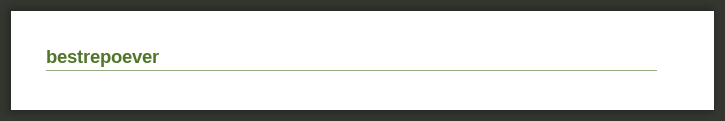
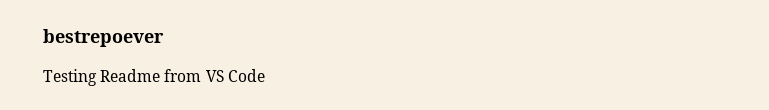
(159, 58) none -> [43,69,265,86] // Testing Readme from VS Code

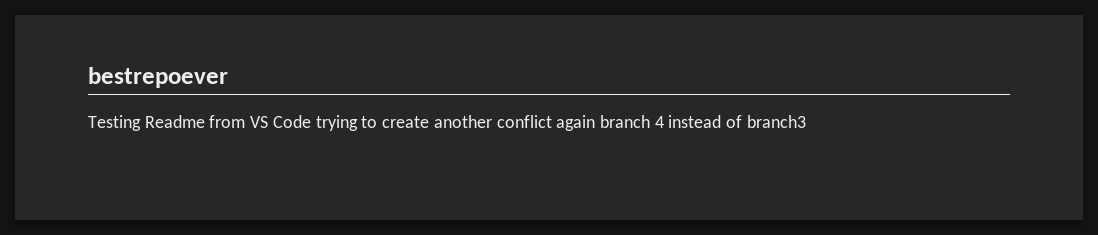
(265, 75) none -> [315,115,806,131] trying to create another conflict again branch 4 instead of branch3

